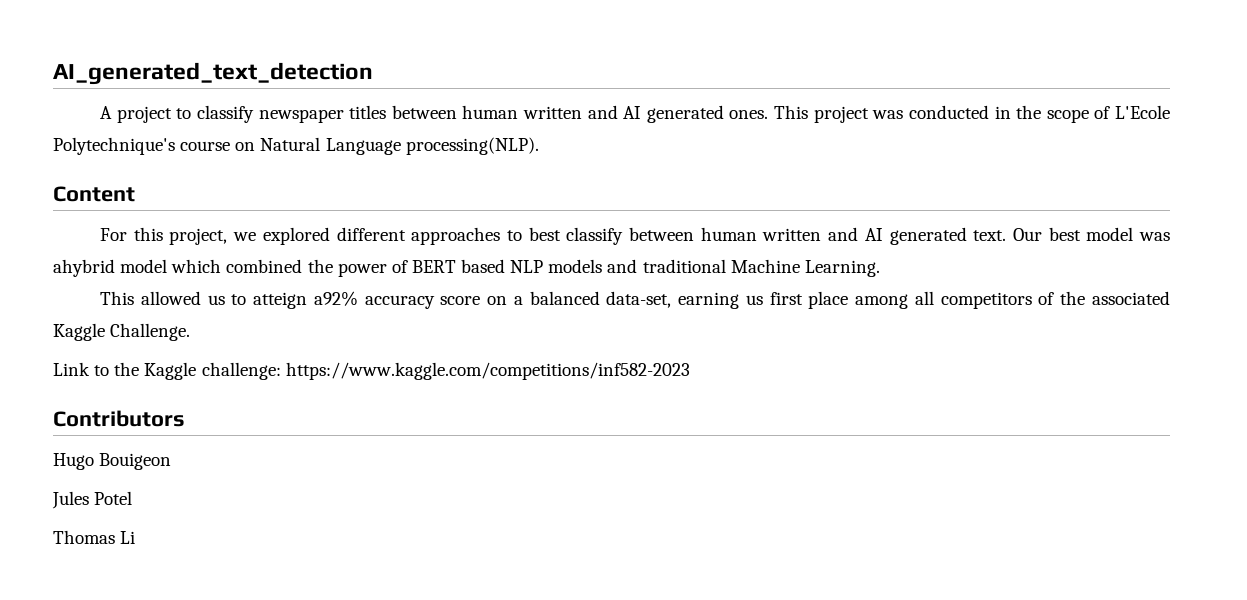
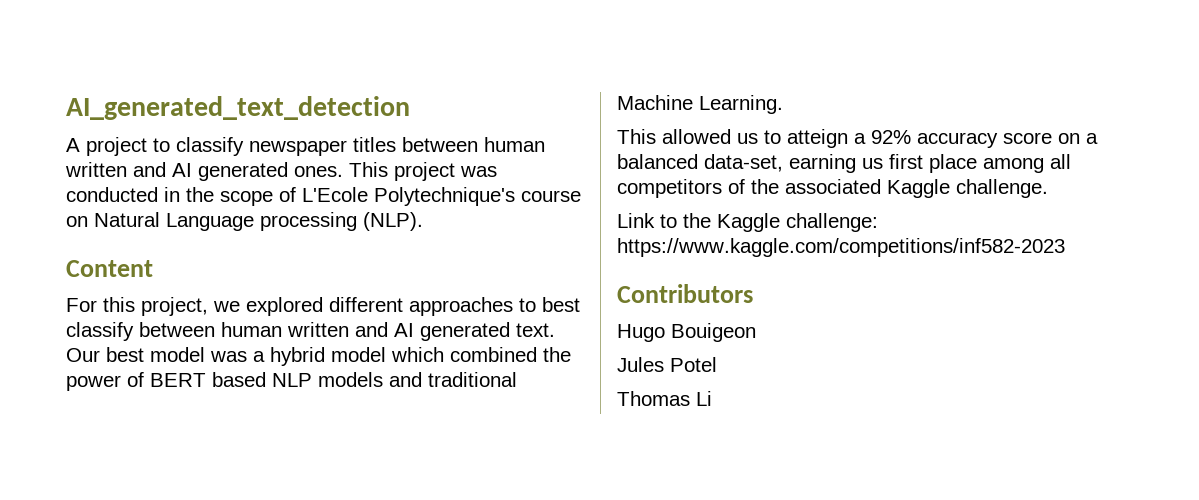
[405,137,539,155] processing(NLP). -> [260,212,423,231] processing (NLP).
[53,259,115,277] ahybrid -> [253,347,325,366] a hybrid
[313,291,358,306] a92% -> [854,130,911,144] a 92%
[110,323,191,341] Challenge. -> [956,179,1048,198] challenge.

